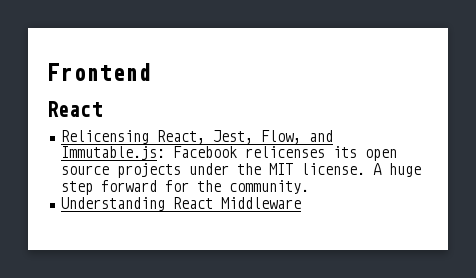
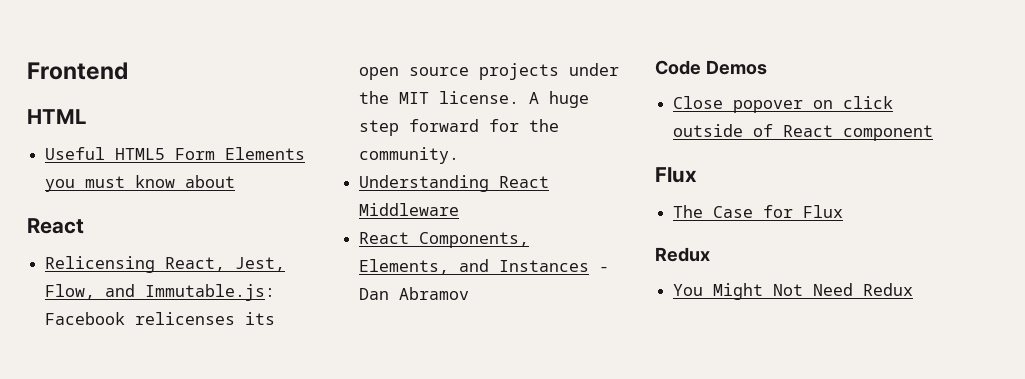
(151, 72) none -> [27,109,86,124] [45,147,306,160] [45,175,236,192] // HTML // Useful HTML5 Form Elements you must know about
(301, 203) none -> [359,232,530,248] [359,259,610,274] [359,287,470,300] [655,60,767,75] [673,96,894,113] [673,124,934,141] [655,167,697,183] [673,205,844,218] [655,247,710,262] [673,283,914,300] // React Components, Elements, and Instances - Dan Abramov // Code Demos // Close popover on click outside of React component // Flux // The Case for Flux // Redux // You Might Not Need Redux

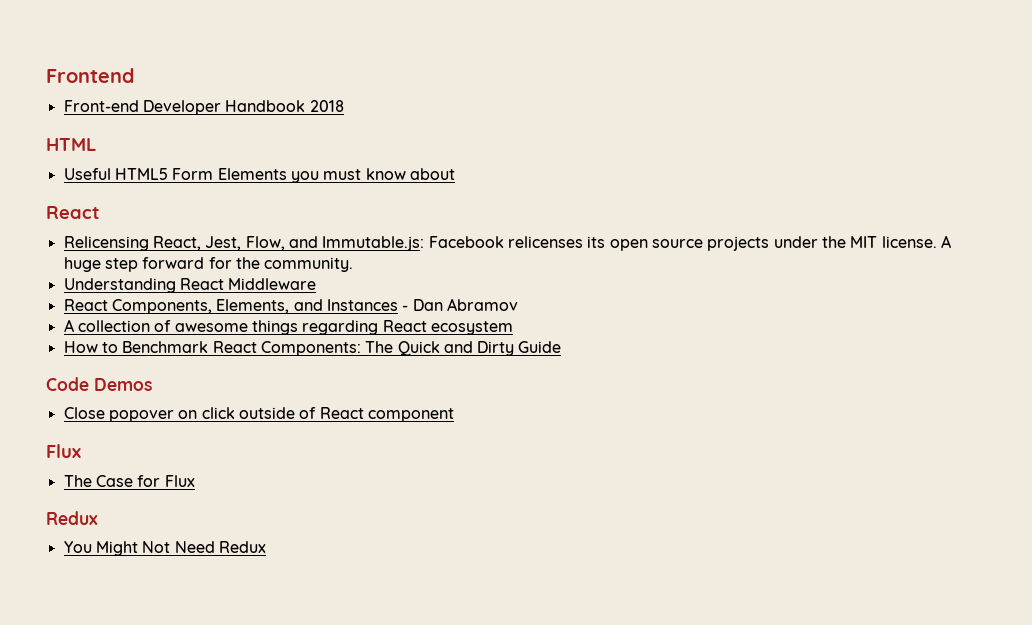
(128, 71) none -> [63,100,344,115] // Front-end Developer Handbook 2018
(470, 293) none -> [63,319,513,335] [63,341,562,356] // A collection of awesome things regarding React ecosystem // How to Benchmark React Components: The Quick and Dirty Guide

